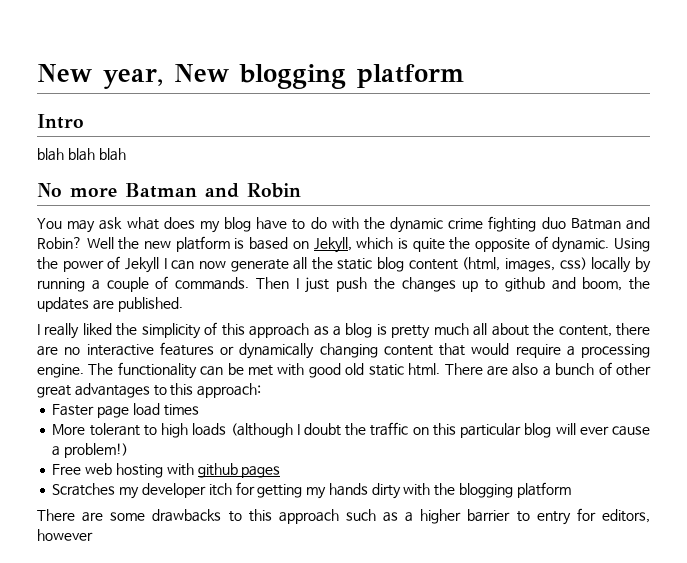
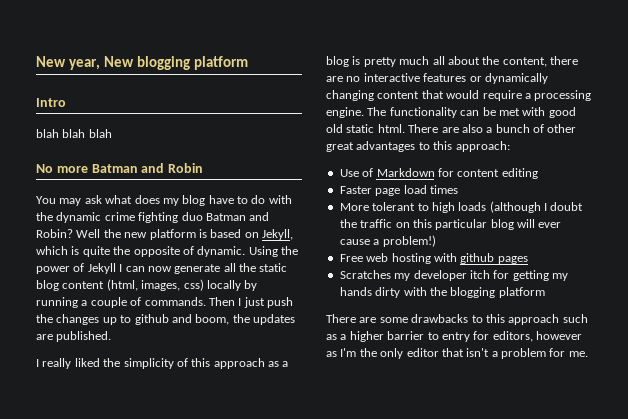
(262, 390) none -> [339,168,538,179] // Use of Markdown for content editing
(93, 535) none -> [326,348,588,359] as I'm the only editor that isn't a problem for me.

